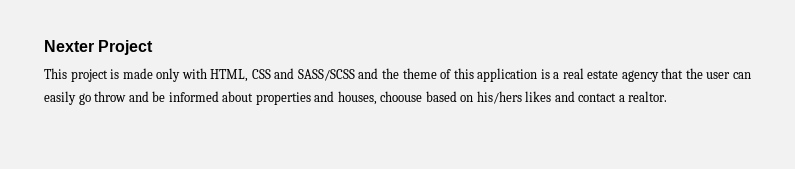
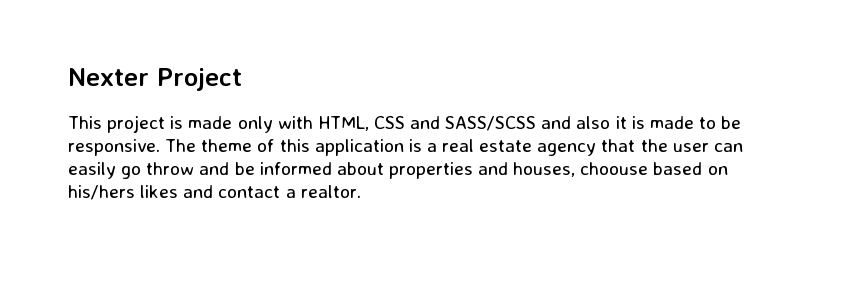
[381,68,399,79] the -> [576,116,742,129] [68,139,197,156] also it is made to be responsive. The

